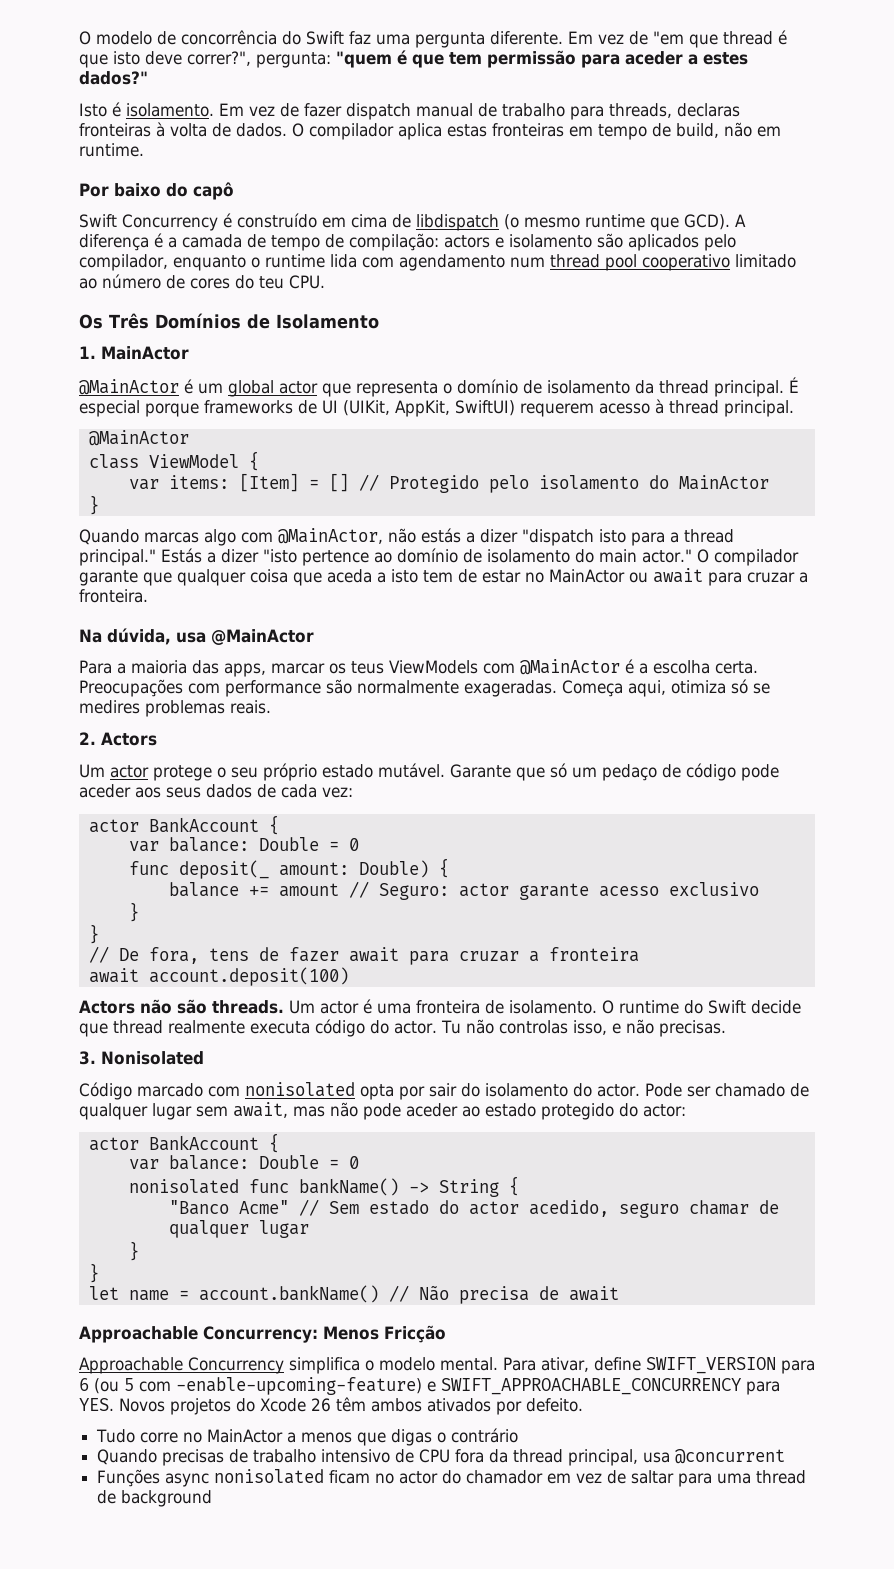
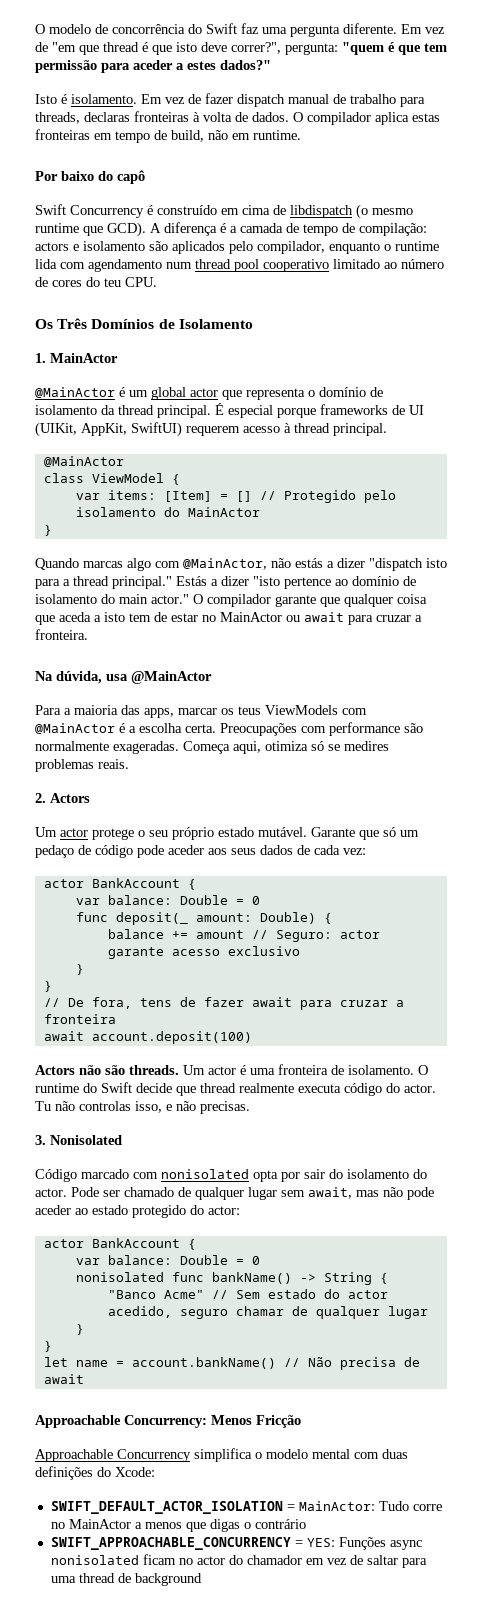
[440,1357,815,1374] [79,1377,780,1395] [79,1397,583,1415] mental. Para ativar, define SWIFT_VERSION para 6 (ou 5 com -enable-upcoming-feature) e SWIFT_APPROACHABLE_CONCURRENCY para YES. Novos projetos do Xcode 26 têm ambos ativados por defeito. // -> [312,1449,408,1459] [35,1466,155,1480] [50,1501,375,1514] mental com duas definições do Xcode: // SWIFT_DEFAULT_ACTOR_ISOLATION = MainActor:
[97,1449,786,1466] Quando precisas de trabalho intensivo de CPU fora da thread principal, usa @concurrent // -> [50,1537,335,1550] SWIFT_APPROACHABLE_CONCURRENCY = YES:

